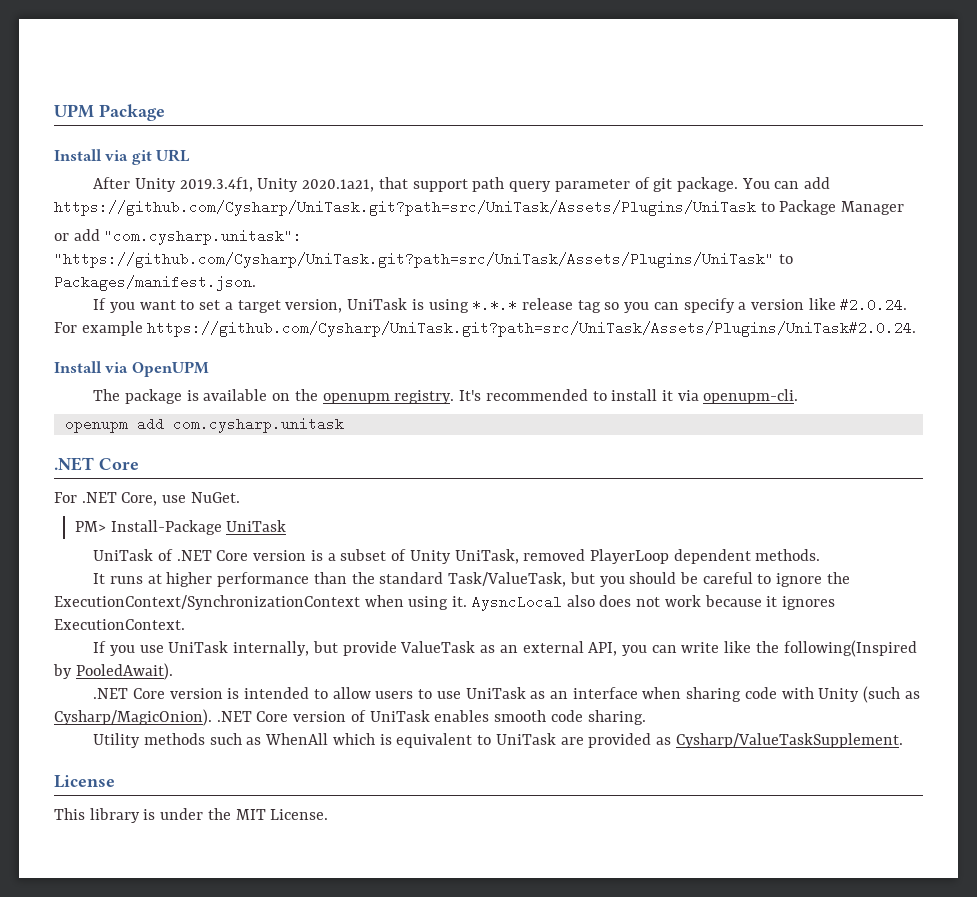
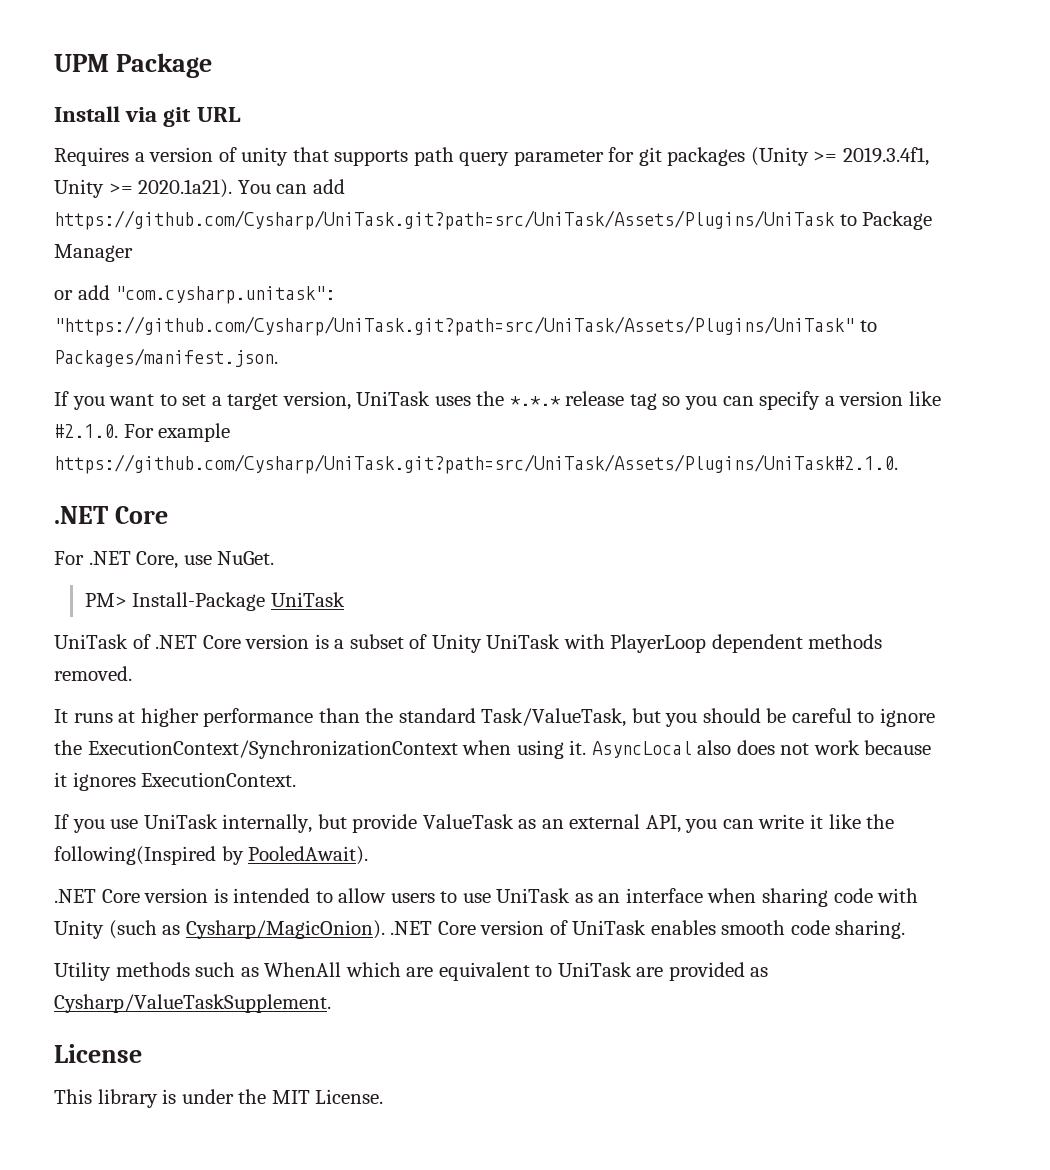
[93,177,738,192] After Unity 2019.3.4f1, Unity 2020.1a21, that support path query parameter of git package. -> [54,147,930,166] [54,179,233,198] Requires a version of unity that supports path query parameter for git packages (Unity >= 2019.3.4f1, Unity >= 2020.1a21).
[411,299,469,313] is using -> [434,391,505,406] uses the
[840,298,908,312] #2.0.24. -> [54,424,118,438] #2.1.0.
[147,321,917,337] [54,361,209,377] [93,389,799,404] [64,417,344,433] https://github.com/Cysharp/UniTask.git?path=src/UniTask/Assets/Plugins/UniTask#2.0.24. // Install via OpenUPM // The package is available on the openupm registry. It's recommended to install it via openupm-cli. // openupm add com.cysharp.unitask -> [54,454,898,474] https://github.com/Cysharp/UniTask.git?path=src/UniTask/Assets/Plugins/UniTask#2.1.0.
[454,549,821,564] UniTask, removed PlayerLoop dependent methods. -> [486,634,883,653] [54,666,132,681] UniTask with PlayerLoop dependent methods removed.
[471,595,562,611] AysncLocal -> [591,741,692,758] AsyncLocal
(720, 647) none -> [810,814,824,829] it
[379,734,392,745] is -> [406,967,434,977] are

